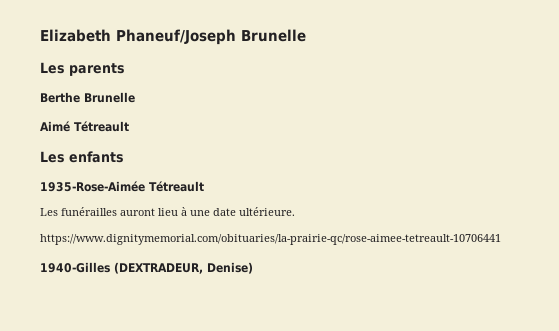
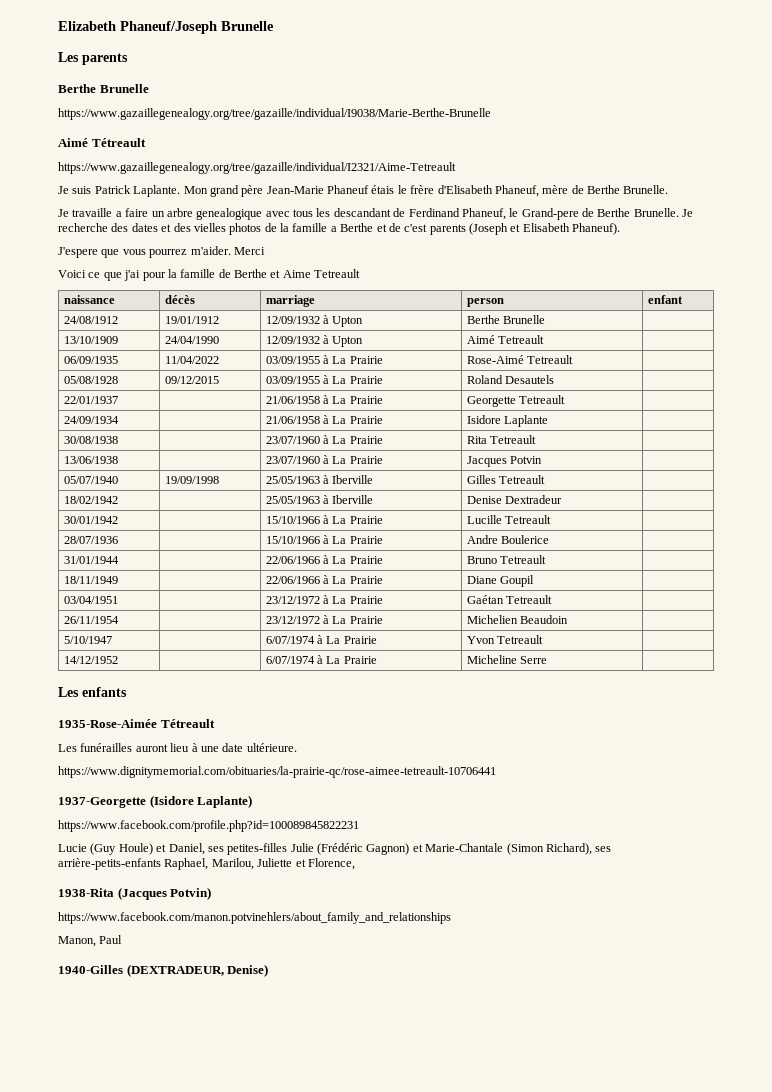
(135, 97) none -> [58,108,491,120] // https://www.gazaillegenealogy.org/tree/gazaille/individual/I9038/Marie-Berthe-Brunelle
(129, 126) none -> [58,162,456,174] [58,185,669,197] [58,208,694,220] [58,223,621,235] [58,246,265,258] [58,269,361,281] [63,295,115,304] [164,295,195,304] [265,295,315,307] [466,298,504,307] [647,295,683,304] [63,316,118,324] [164,316,219,324] [265,315,364,327] [466,315,546,324] [63,336,118,344] [164,336,219,344] [265,335,364,347] [466,335,545,344] [63,356,118,364] [164,356,219,364] [265,355,383,364] [466,355,574,364] [63,376,118,384] [164,376,219,384] [265,375,383,384] [466,375,555,384] [63,396,118,404] [265,395,383,404] [466,395,566,407] [63,416,119,424] [265,415,383,424] [466,415,549,427] [63,436,118,444] [265,435,383,444] [466,435,537,444] [63,456,118,464] [265,455,383,464] [466,456,543,467] [63,476,118,484] [164,476,219,484] [265,475,374,484] [466,475,546,484] [63,496,118,504] [265,495,374,504] [466,495,563,504] [63,516,118,524] [265,515,383,524] [466,515,552,524] [63,536,118,544] [265,535,383,544] [466,535,550,544] [63,556,119,564] [265,555,383,564] [466,555,547,564] [63,576,118,584] [265,575,383,584] [466,575,535,587] [63,596,118,604] [265,595,383,604] [466,595,553,604] [63,616,119,624] [265,615,383,624] [466,615,569,624] [63,636,112,644] [265,635,377,644] [466,635,544,644] [63,656,118,664] [265,655,377,664] [466,655,548,664] // https://www.gazaillegenealogy.org/tree/gazaille/individual/I2321/Aime-Tetreault // Je suis Patrick Laplante. Mon grand père Jean-Marie Phaneuf étais le frère d'Elisabeth Phaneuf, mère de Berthe Brunelle. // Je travaille a faire un arbre genealogique avec tous les descandant de Ferdinand Phaneuf, le Grand-pere de Berthe Brunelle. Je recherche des dates et des vielles photos de la famille a Berthe et de c'est parents (Joseph et Elisabeth Phaneuf). // J'espere que vous pourrez m'aider. Merci // Voici ce que j'ai pour la famille de Berthe et Aime Tetreault // naissance | décès | marriage | person | enfant // 24/08/1912 | 19/01/1912 | 12/09/1932 à Upton | Berthe Brunelle | // 13/10/1909 | 24/04/1990 | 12/09/1932 à Upton | Aimé Tetreault | // 06/09/1935 | 11/04/2022 | 03/09/1955 à La Prairie | Rose-Aimé Tetreault | // 05/08/1928 | 09/12/2015 | 03/09/1955 à La Prairie | Roland Desautels | // 22/01/1937 | | 21/06/1958 à La Prairie | Georgette Tetreault | // 24/09/1934 | | 21/06/1958 à La Prairie | Isidore Laplante | // 30/08/1938 | | 23/07/1960 à La Prairie | Rita Tetreault | // 13/06/1938 | | 23/07/1960 à La Prairie | Jacques Potvin | // 05/07/1940 | 19/09/1998 | 25/05/1963 à Iberville | Gilles Tetreault | // 18/02/1942 | | 25/05/1963 à Iberville | Denise Dextradeur | // 30/01/1942 | | 15/10/1966 à La Prairie | Lucille Tetreault | // 28/07/1936 | | 15/10/1966 à La Prairie | Andre Boulerice | // 31/01/1944 | | 22/06/1966 à La Prairie | Bruno Tetreault | // 18/11/1949 | | 22/06/1966 à La Prairie | Diane Goupil | // 03/04/1951 | | 23/12/1972 à La Prairie | Gaétan Tetreault | // 26/11/1954 | | 23/12/1972 à La Prairie | Michelien Beaudoin | // 5/10/1947 | | 6/07/1974 à La Prairie | Yvon Tetreault | // 14/12/1952 | | 6/07/1974 à La Prairie | Micheline Serre |
(501, 239) none -> [58,795,253,808] [58,820,359,832] [58,843,612,855] [58,858,355,870] [58,887,212,900] [58,912,451,924] [58,935,123,947] // 1937-Georgette (Isidore Laplante) // https://www.facebook.com/profile.php?id=100089845822231 // Lucie (Guy Houle) et Daniel, ses petites-filles Julie (Frédéric Gagnon) et Marie-Chantale (Simon Richard), ses arrière-petits-enfants Raphael, Marilou, Juliette et Florence, // 1938-Rita (Jacques Potvin) // https://www.facebook.com/manon.potvinehlers/about_family_and_relationships // Manon, Paul

